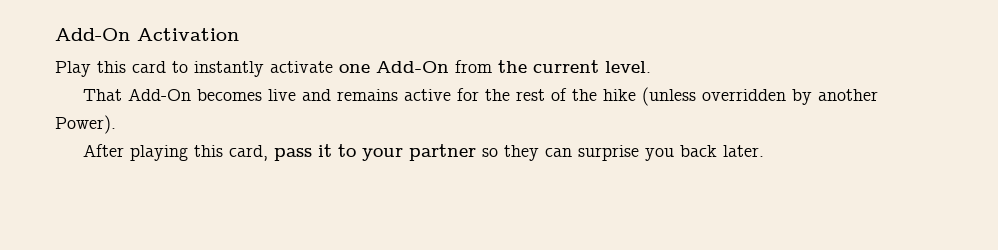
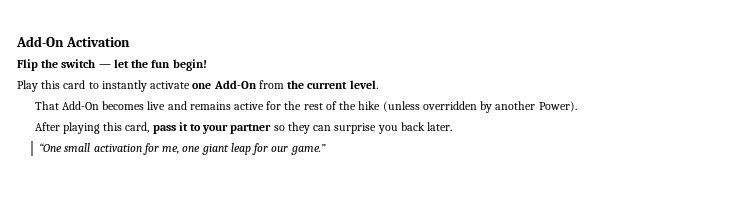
(239, 34) none -> [17,59,207,71] // Flip the switch — let the fun begin!
(765, 151) none -> [39,143,326,155] // “One small activation for me, one giant leap for our game.”

